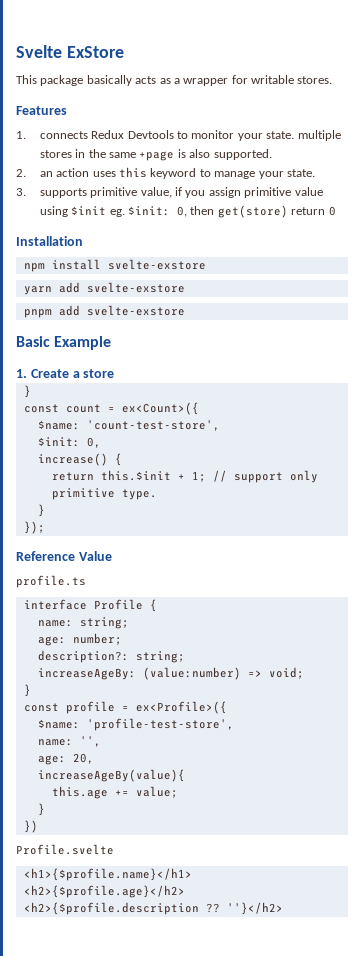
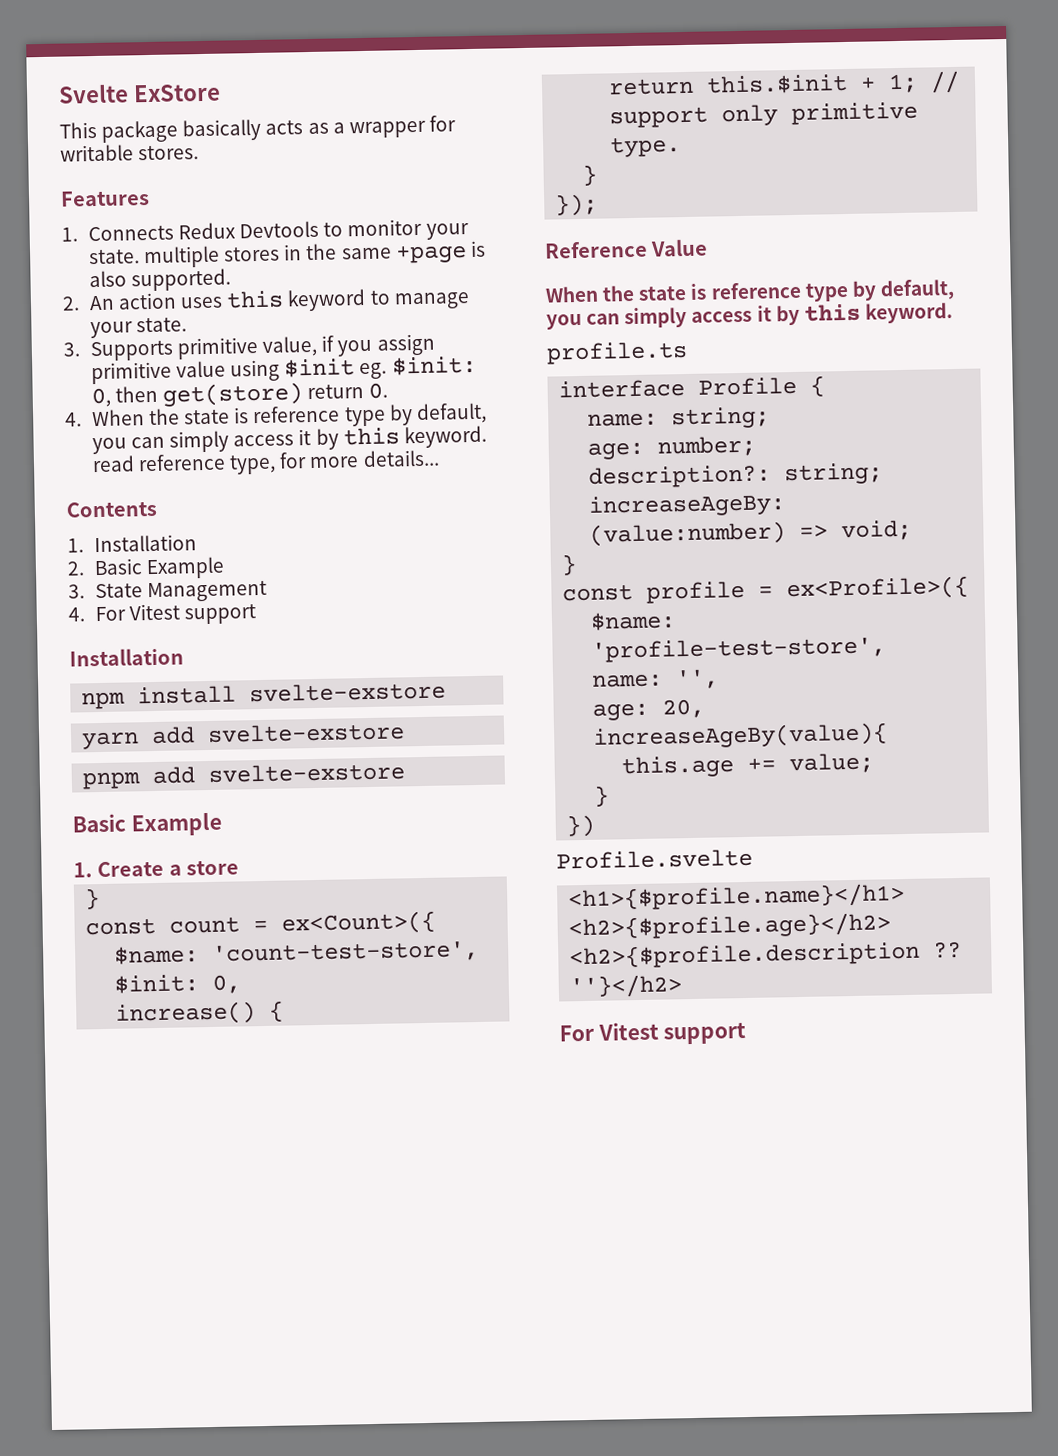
[39,131,88,139] connects -> [87,225,174,242] Connects
[39,171,53,177] an -> [88,295,115,311] An
[39,188,87,198] supports -> [89,340,174,362] Supports
[328,206,336,216] 0 -> [368,382,389,399] [65,402,487,427] [91,425,487,455] [91,449,440,475] [66,500,157,518] [67,534,197,553] [67,556,225,580] [68,580,267,603] [68,603,257,625] 0. // 4. When the state is reference type by default, you can simply access it by this keyword. read reference type, for more details... // Contents // 1. Installation // 2. Basic Example // 3. State Management // 4. For Vitest support
(112, 556) none -> [545,278,955,303] [546,302,953,330] // When the state is reference type by default, you can simply access it by this keyword.
(283, 908) none -> [559,1021,747,1045] // For Vitest support

